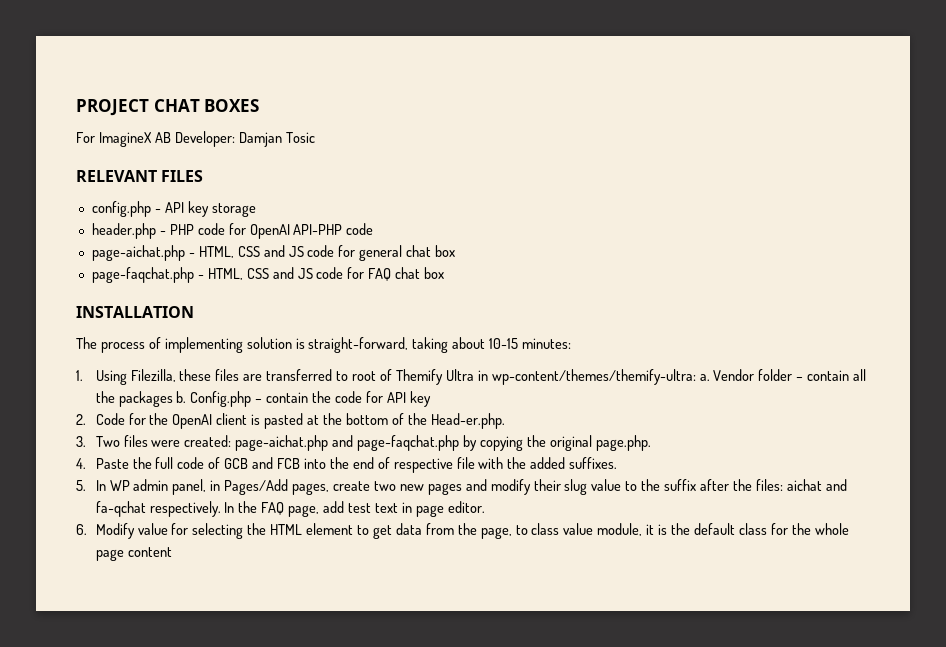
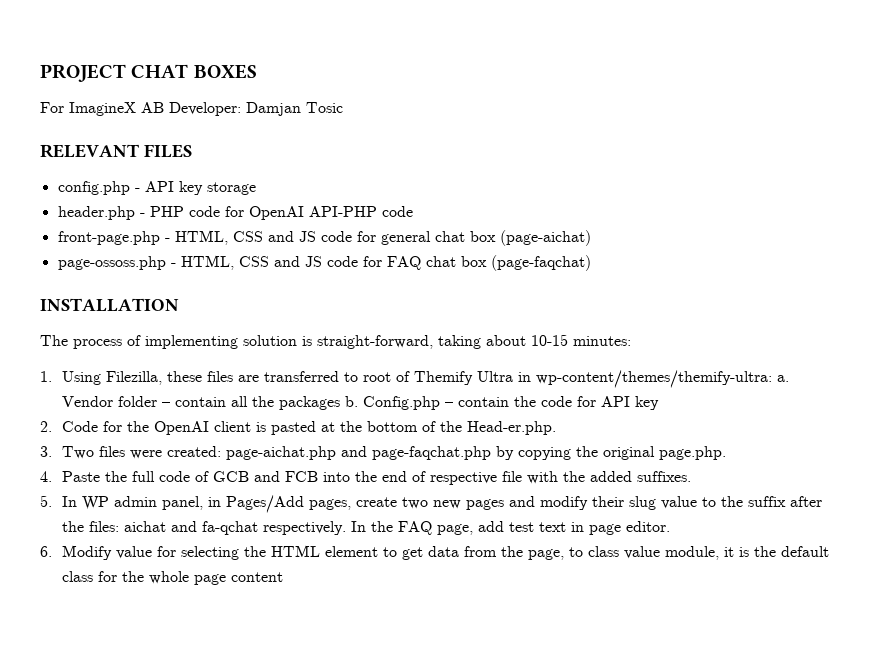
[91,245,185,261] page-aichat.php -> [57,231,160,245] front-page.php
[91,267,194,283] // page-faqchat.php -> [499,230,591,246] [57,256,166,270] (page-aichat) // page-ossoss.php
(445, 273) none -> [490,255,591,271] (page-faqchat)

